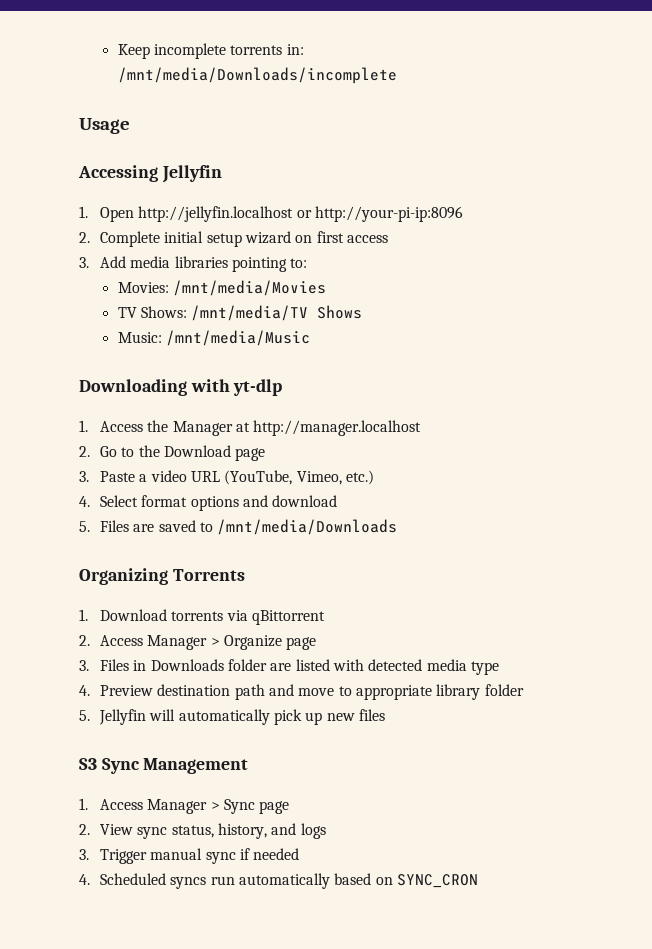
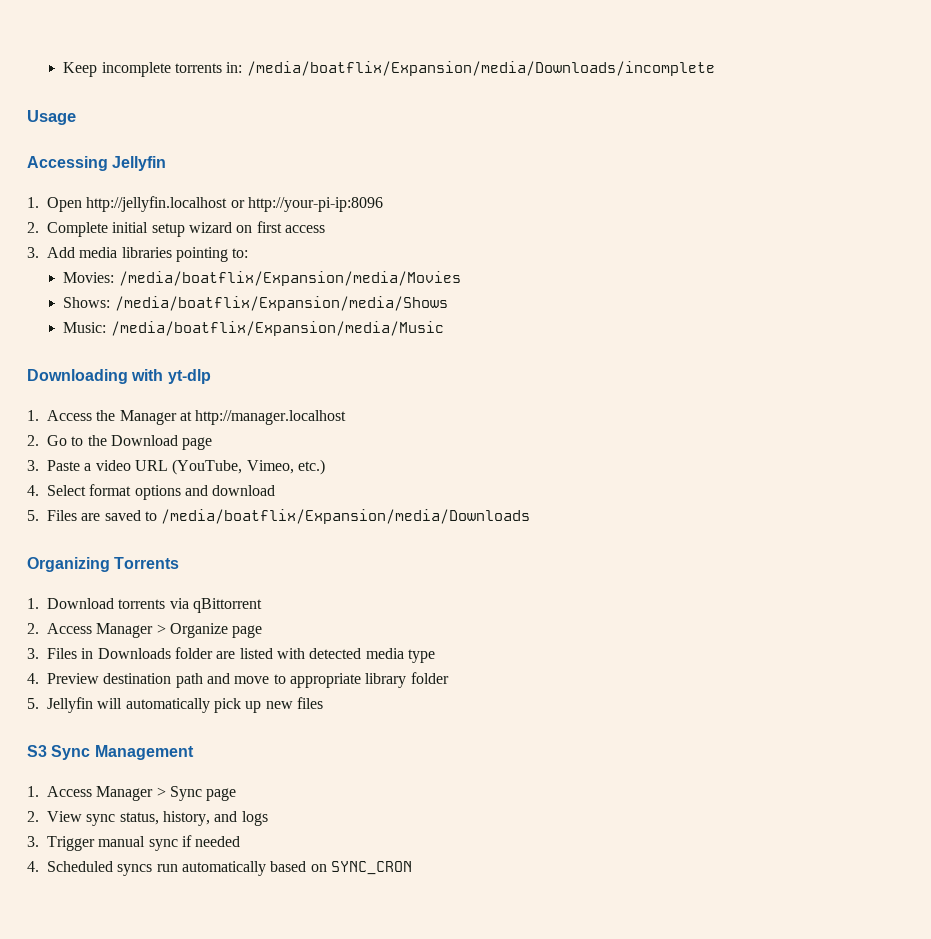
[117,67,397,84] /mnt/media/Downloads/incomplete -> [246,61,715,76] /media/boatflix/Expansion/media/Downloads/incomplete
[172,280,326,296] [117,305,363,321] /mnt/media/Movies // TV Shows: /mnt/media/TV Shows -> [118,271,461,286] [63,296,448,311] /media/boatflix/Expansion/media/Movies // Shows: /media/boatflix/Expansion/media/Shows
[165,330,310,346] /mnt/media/Music -> [110,321,444,336] /media/boatflix/Expansion/media/Music
[217,519,398,535] /mnt/media/Downloads -> [161,509,531,524] /media/boatflix/Expansion/media/Downloads

